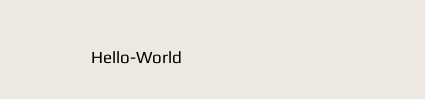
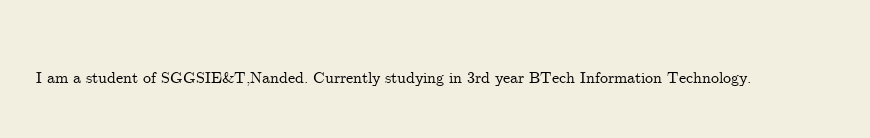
[91,51,182,64] Hello-World -> [36,72,751,86] I am a student of SGGSIE&T,Nanded. Currently studying in 3rd year BTech Information Technology.

